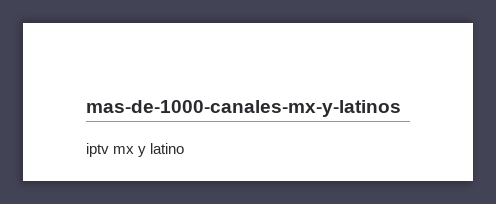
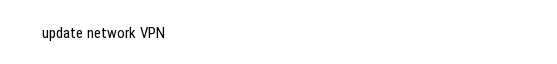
[86,100,401,117] [86,143,185,157] mas-de-1000-canales-mx-y-latinos // iptv mx y latino -> [42,27,166,41] update network VPN

